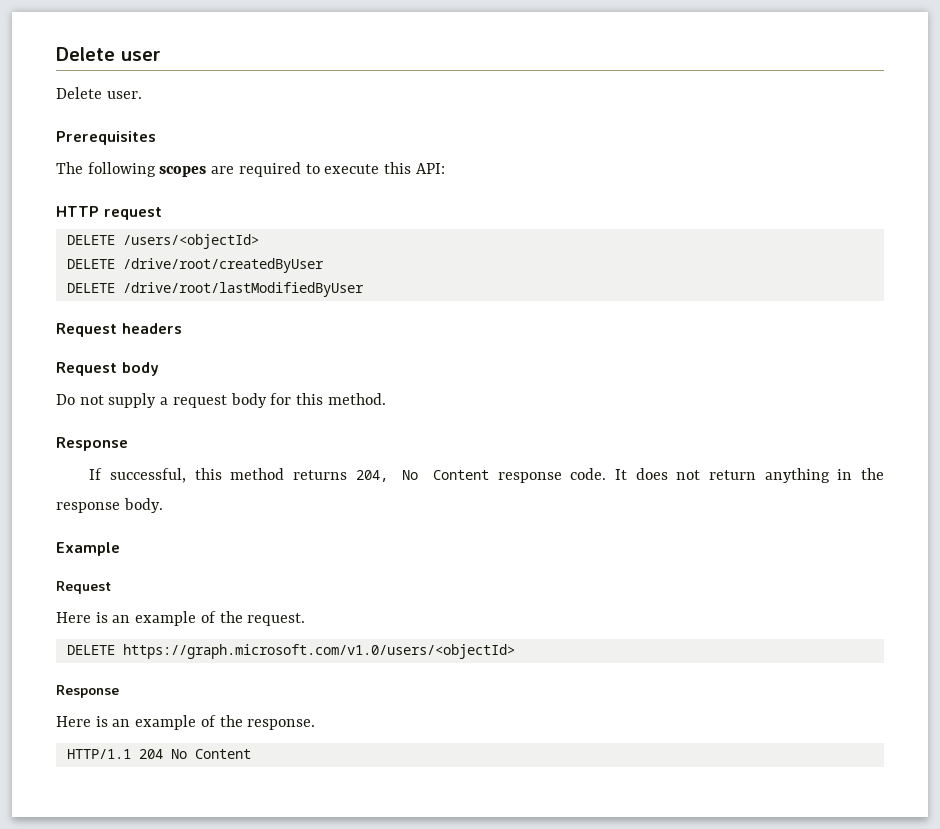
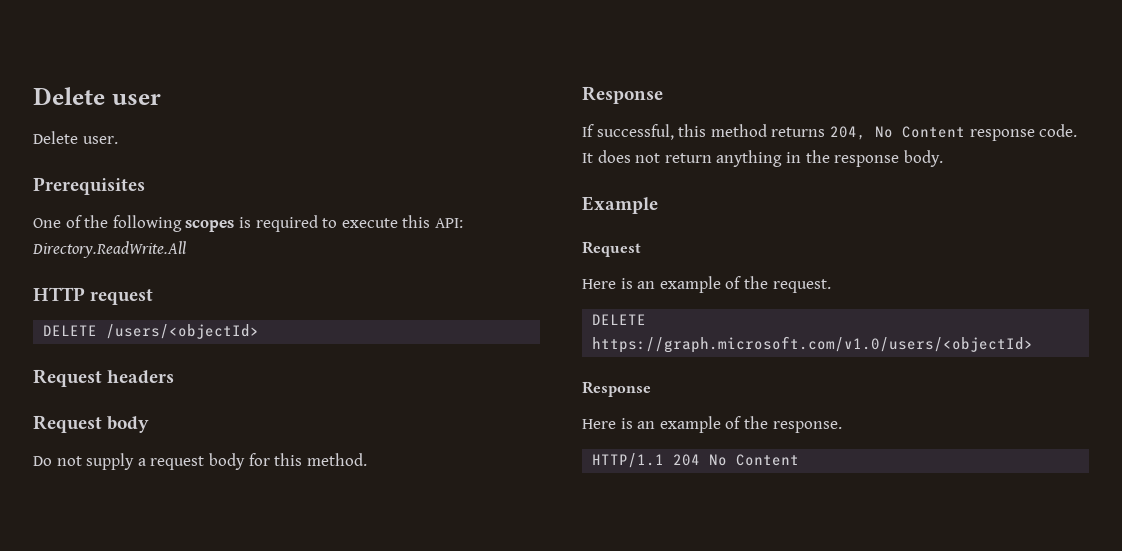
[56,162,83,174] The -> [33,215,109,228] One of the
[211,166,235,174] are -> [238,217,251,228] is
(445, 168) none -> [32,241,186,258] Directory.ReadWrite.All
[66,258,324,273] [66,282,364,297] // DELETE /drive/root/createdByUser // DELETE /drive/root/lastModifiedByUser -> (260, 331) none

